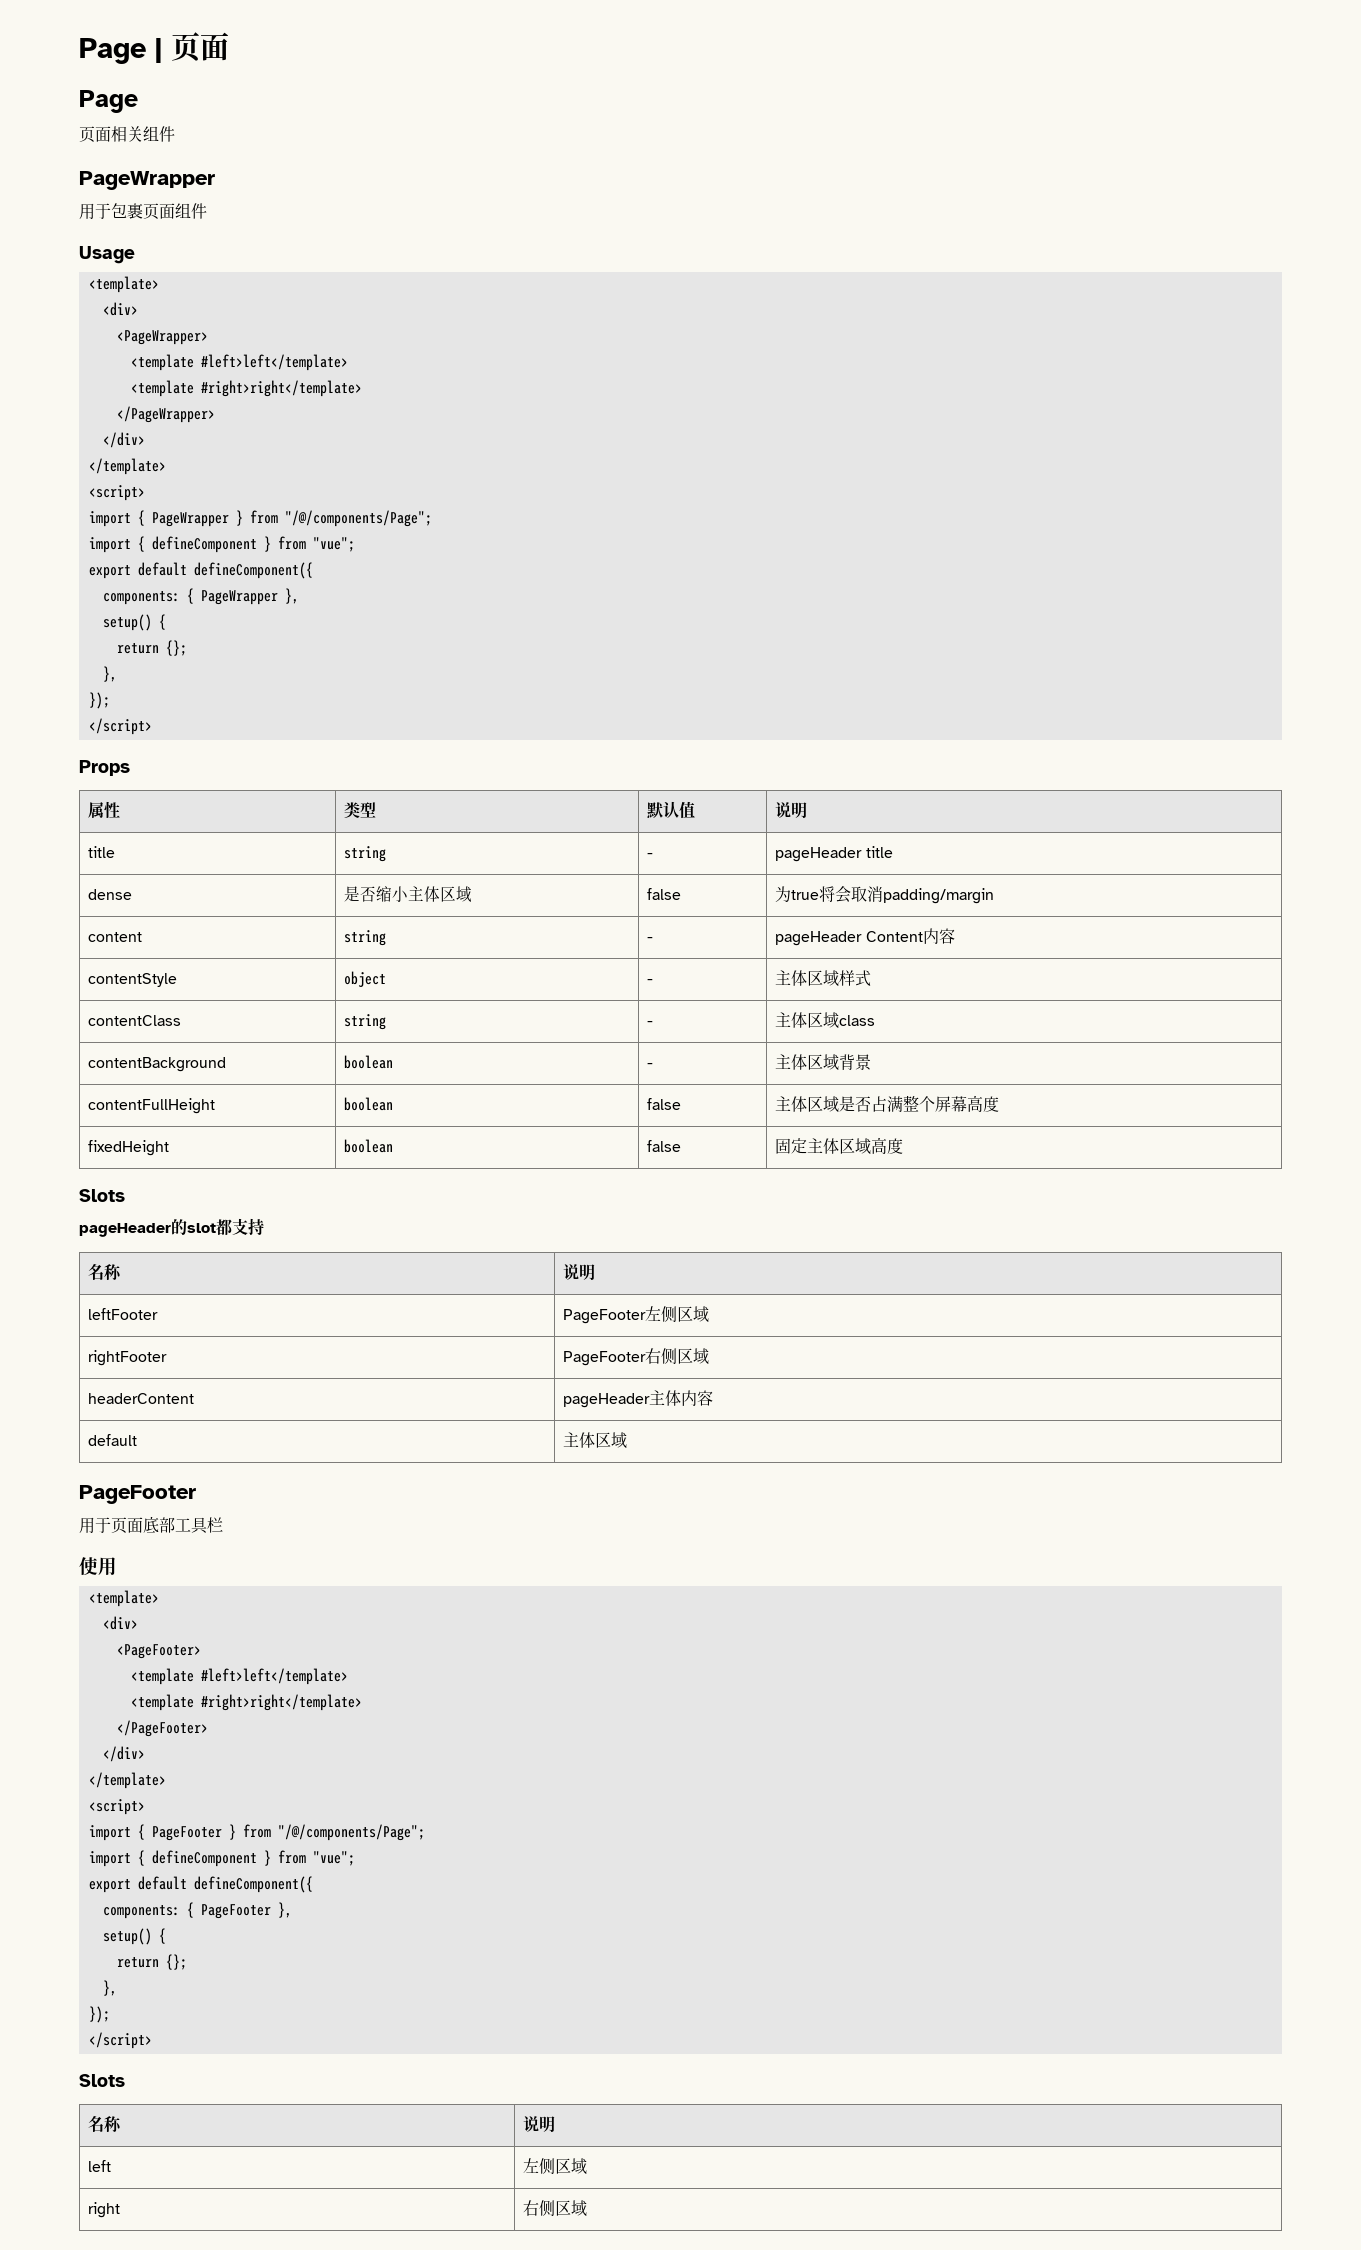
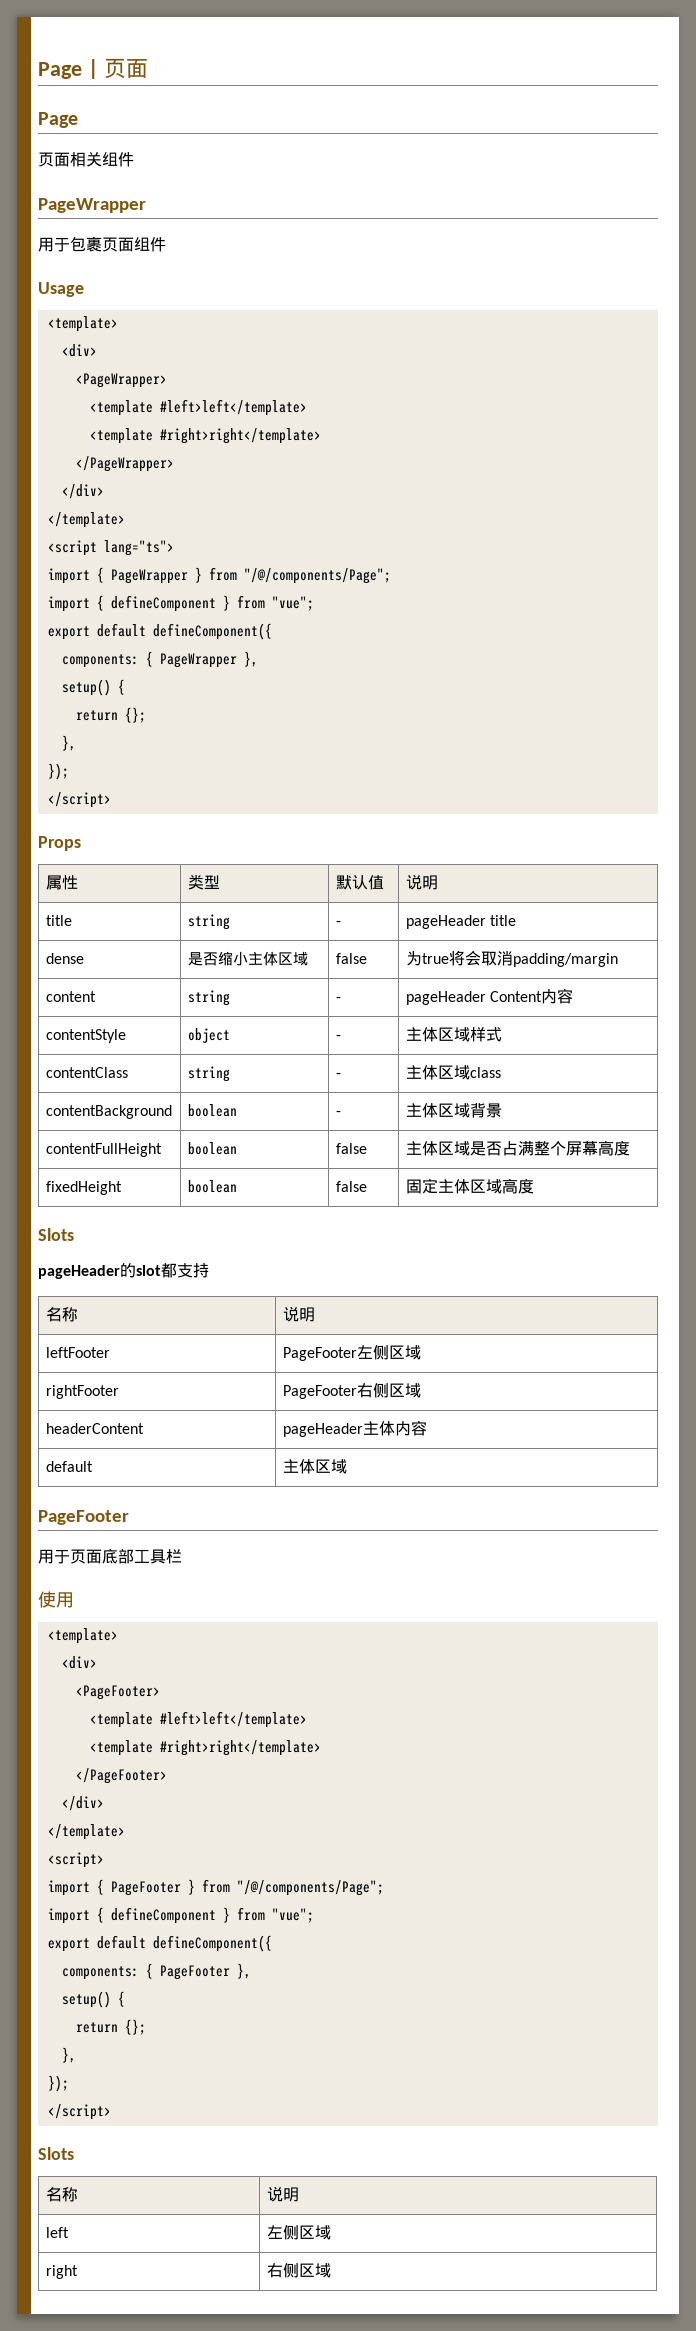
[88,485,145,501] <script> -> [47,540,174,556] <script lang="ts">

